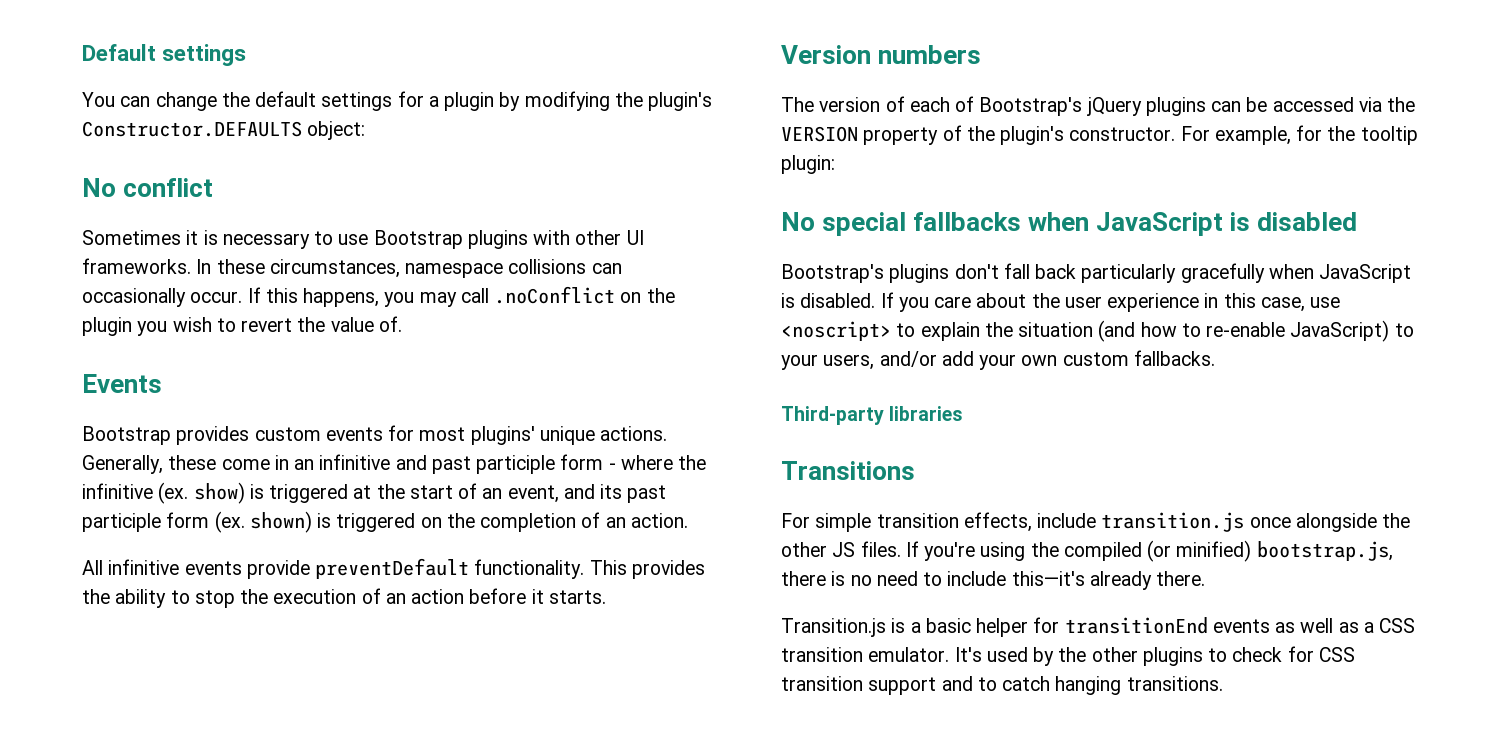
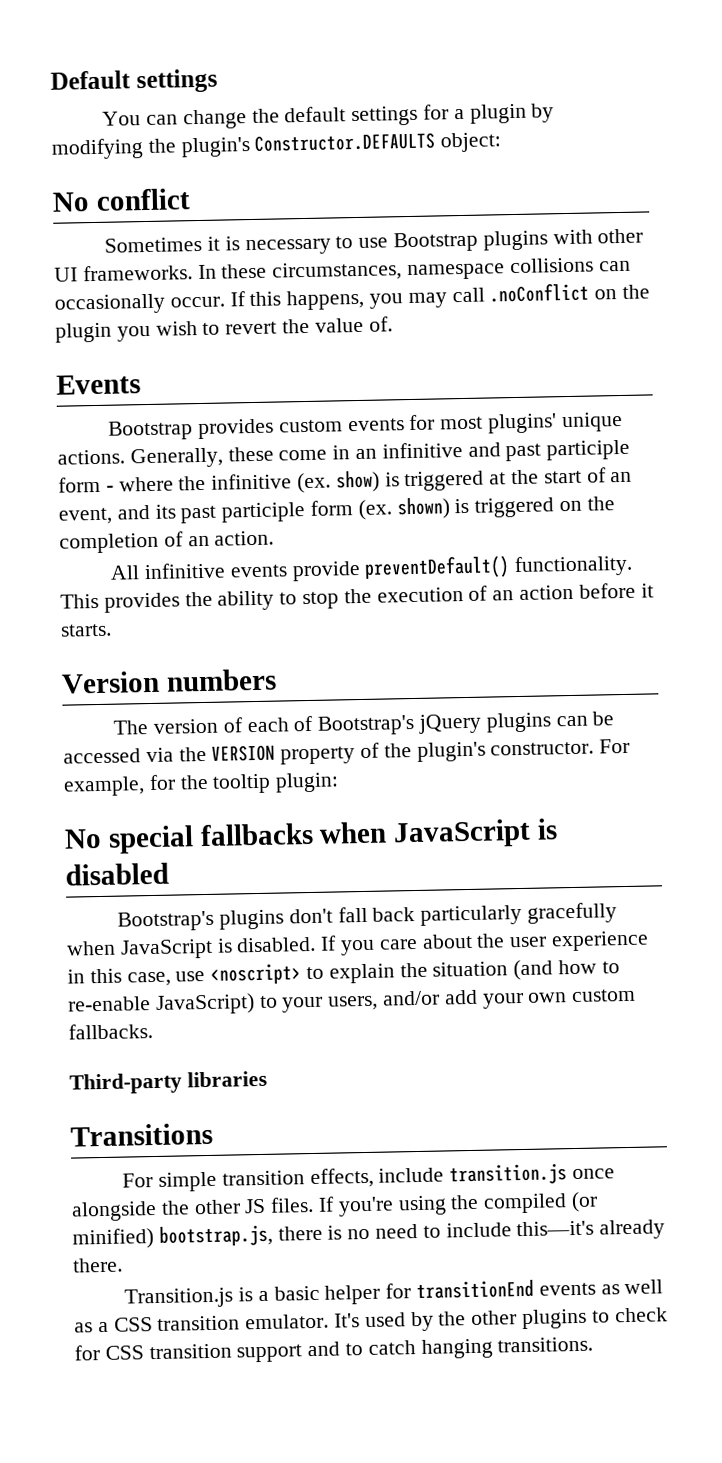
[315,558,470,579] preventDefault -> [364,555,511,580] preventDefault()

